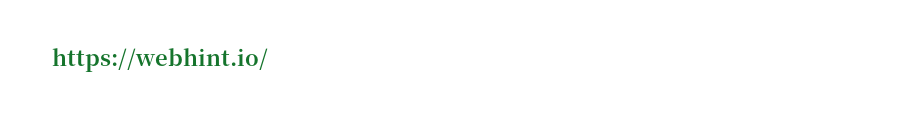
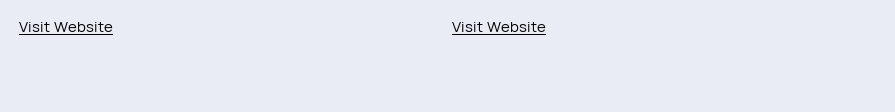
[52,48,268,72] https://webhint.io/ -> [19,22,114,32] [452,22,547,32] Visit Website // Visit Website

